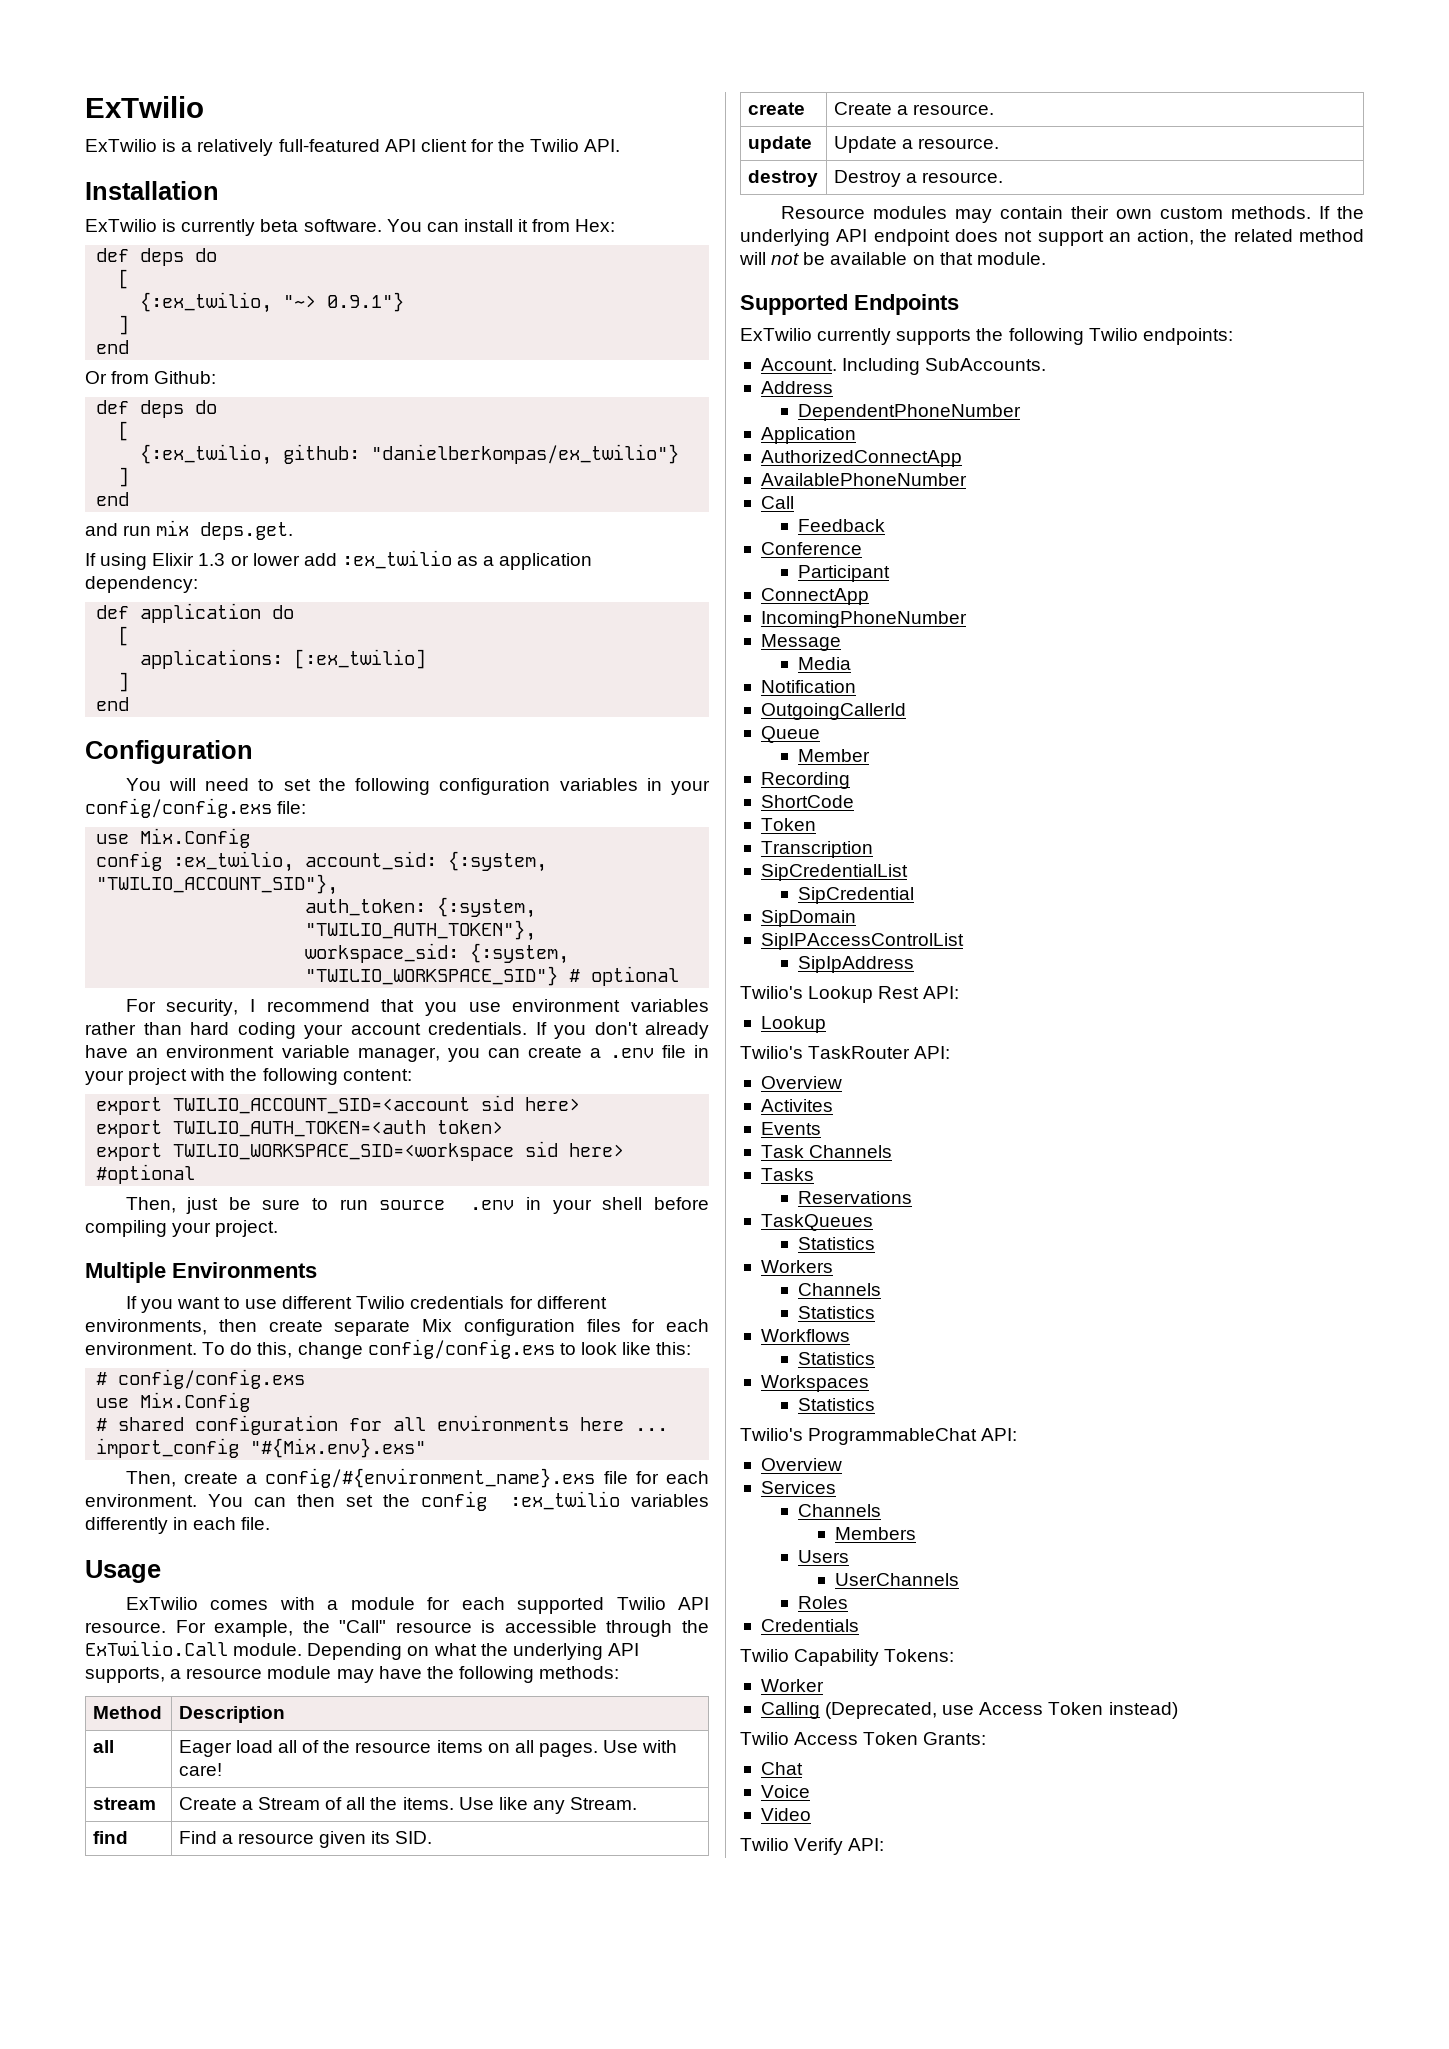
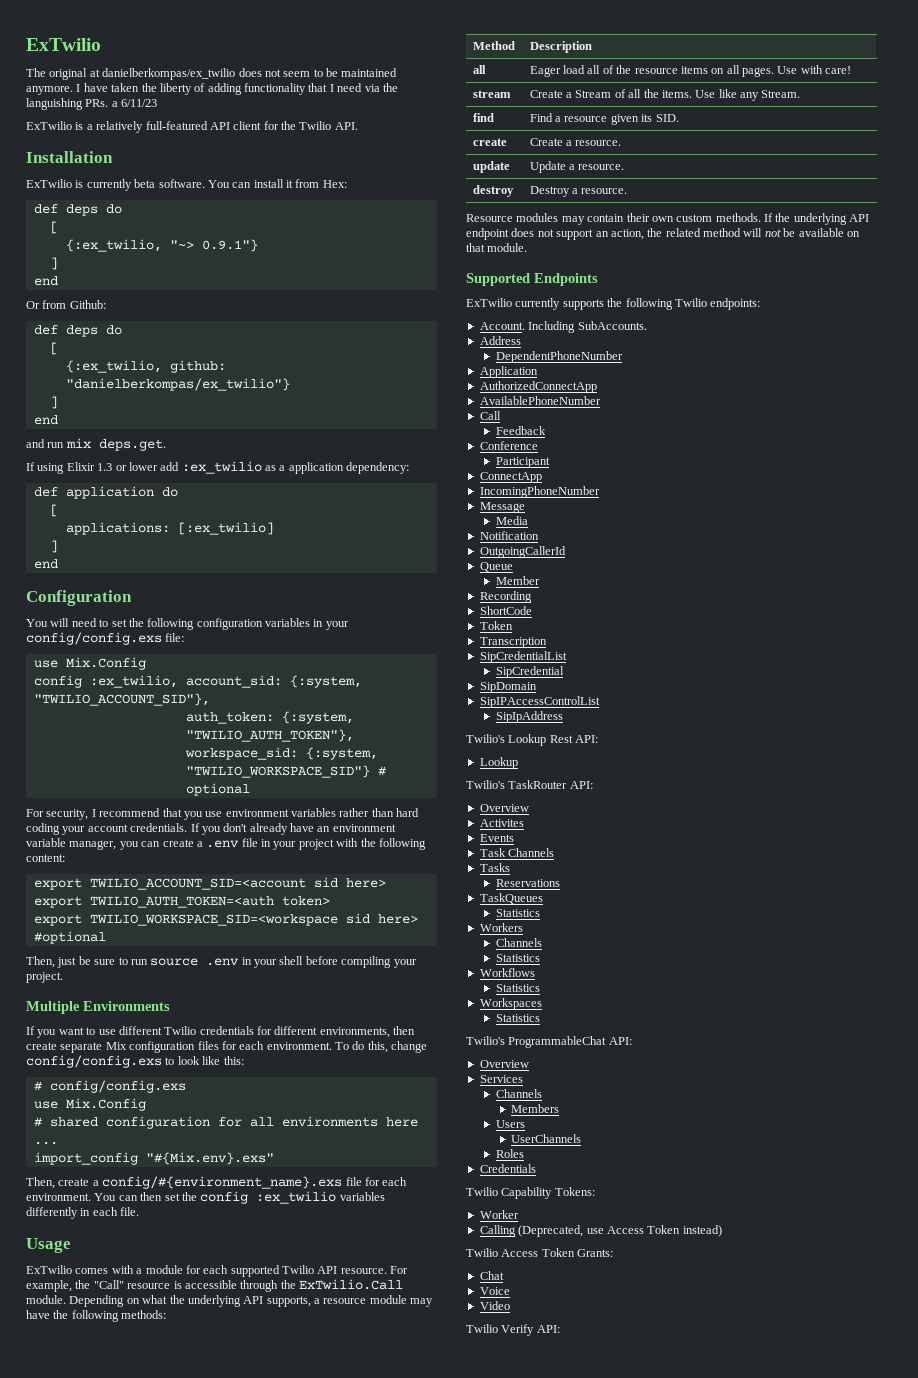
[85,96,204,118] ExTwilio -> [26,38,101,51] [26,68,398,80] [26,83,398,95] [26,98,158,110] ExTwilio // The original at danielberkompas/ex_twilio does not seem to be maintained anymore. I have taken the liberty of adding functionality that I need via the languishing PRs. a 6/11/23

